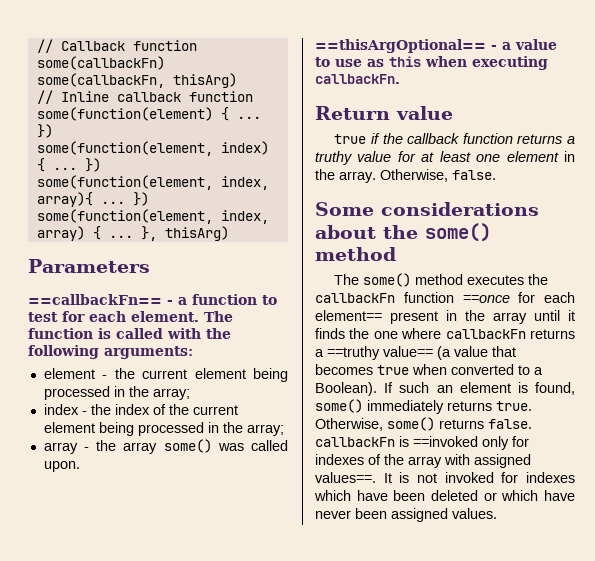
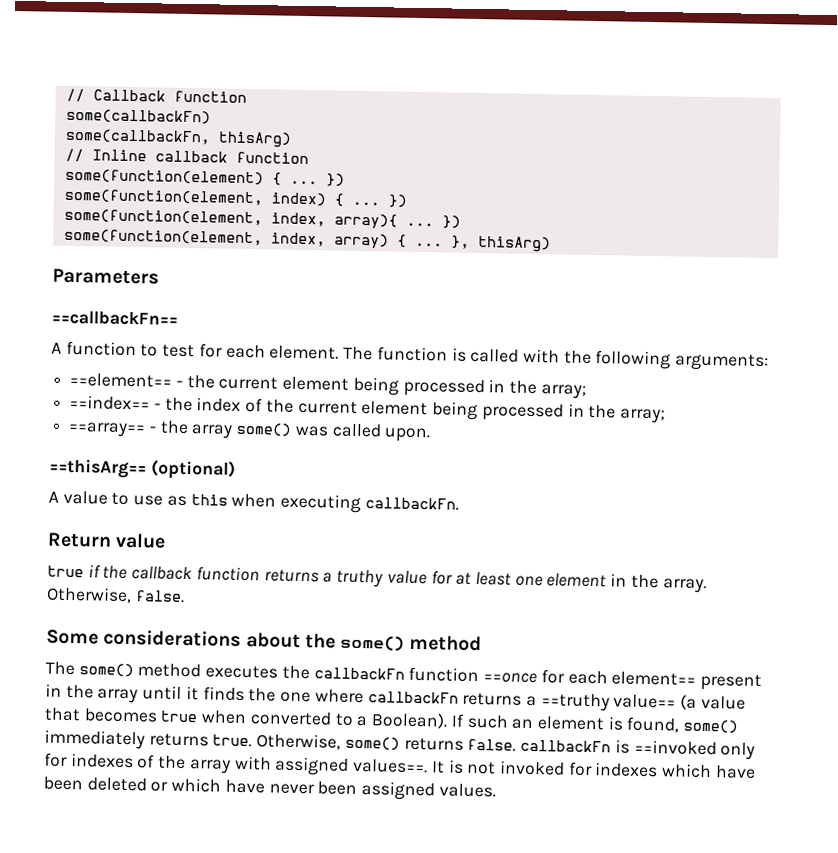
[167,297,187,305] - a -> [51,342,62,354] // A
[43,368,95,379] element -> [69,372,173,388] ==element==
[43,404,79,415] index -> [69,394,151,411] ==index==
[43,442,78,454] array -> [68,421,147,438] ==array==
[315,39,511,53] ==thisArgOptional== - a -> [49,458,236,480] [48,491,59,503] ==thisArg== (optional) // A

